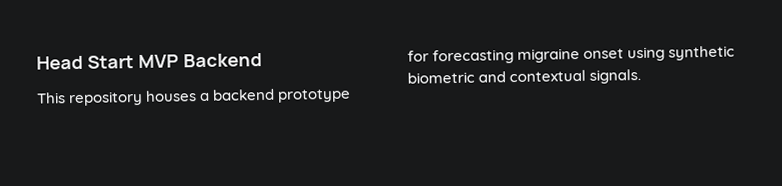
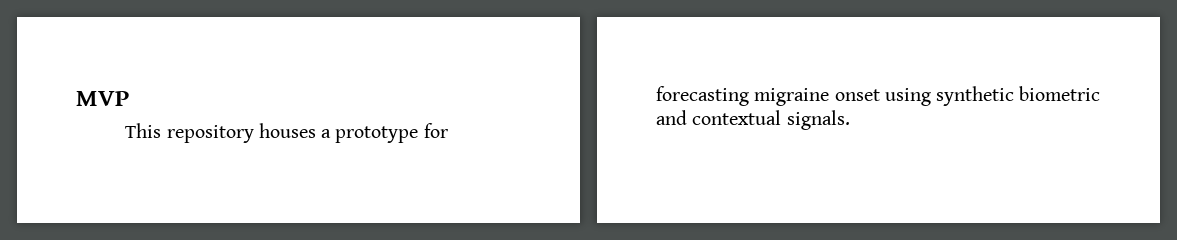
[36,55,134,70] Head Start -> (76, 98) none
[182,53,262,68] Backend -> (130, 98) none
[212,88,276,101] backend -> (332, 133) none

